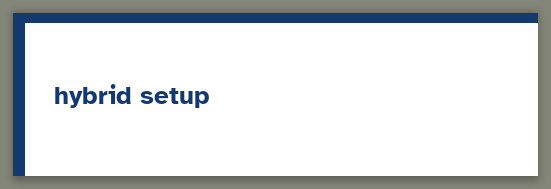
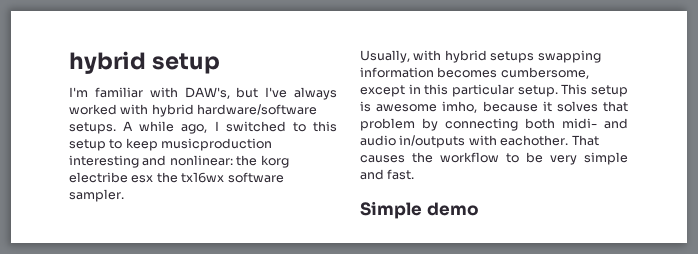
(210, 98) none -> [69,87,337,100] [69,104,318,117] [69,121,337,134] [69,138,273,151] [69,155,289,168] [69,172,284,183] [69,189,124,202] [360,50,601,63] [360,67,589,79] [360,84,628,97] [360,101,628,113] [360,118,628,131] [360,135,599,148] [360,152,628,165] [360,169,415,180] [360,201,479,219] // I'm familiar with DAW's, but I've always worked with hybrid hardware/software setups. A while ago, I switched to this setup to keep musicproduction interesting and nonlinear: the korg electribe esx the tx16wx software sampler. // Usually, with hybrid setups swapping information becomes cumbersome, except in this particular setup. This setup is awesome imho, because it solves that problem by connecting both midi- and audio in/outputs with eachother. That causes the workflow to be very simple and fast. // Simple demo

